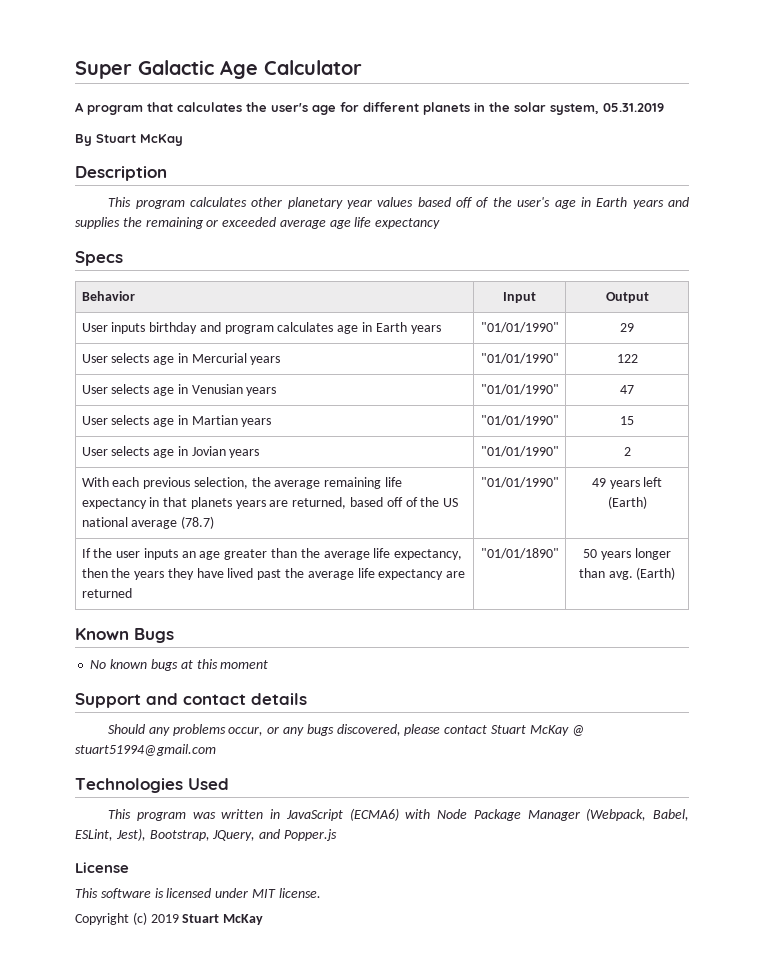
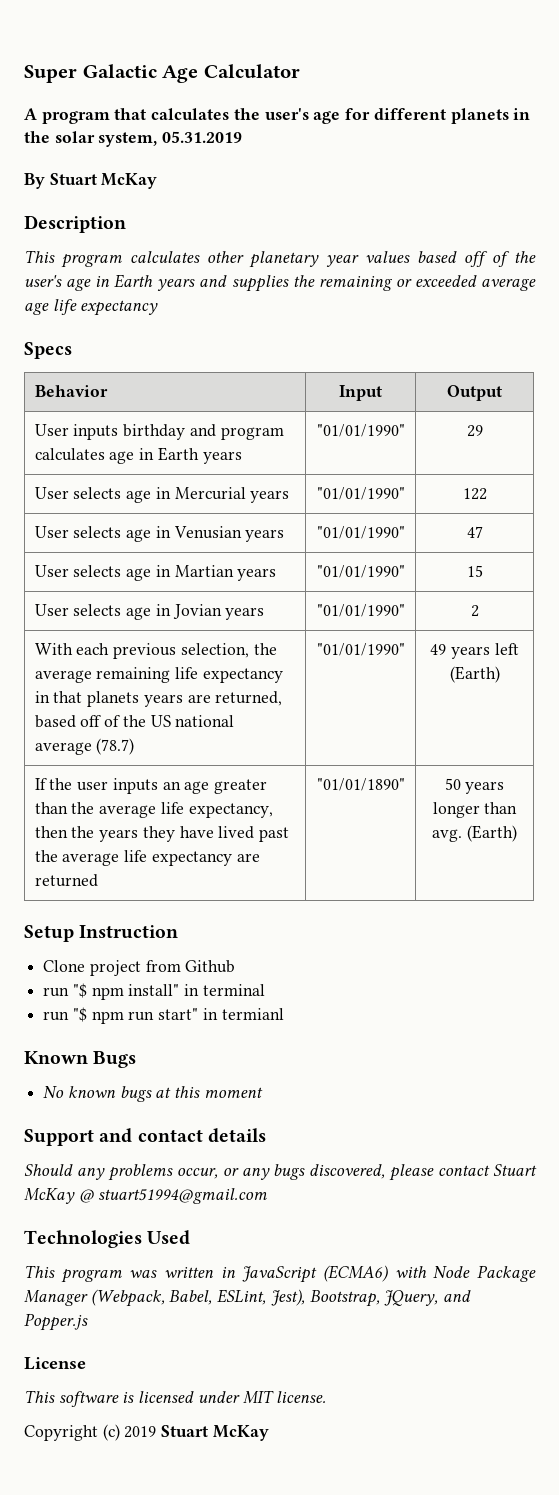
(676, 573) none -> [24,925,179,942] [43,960,236,976] [43,983,265,1000] [43,1007,284,1024] // Setup Instruction // Clone project from Github // run "$ npm install" in terminal // run "$ npm run start" in termianl

